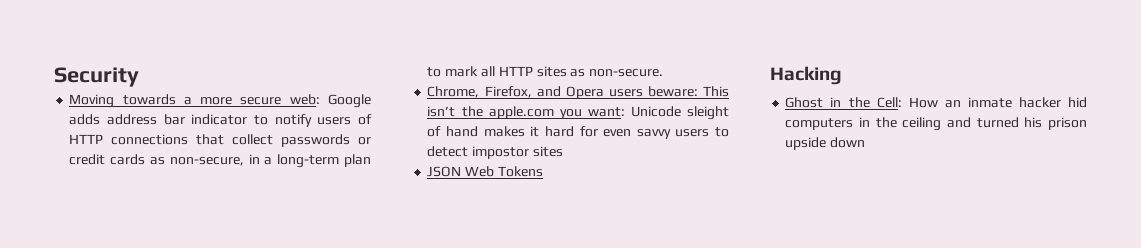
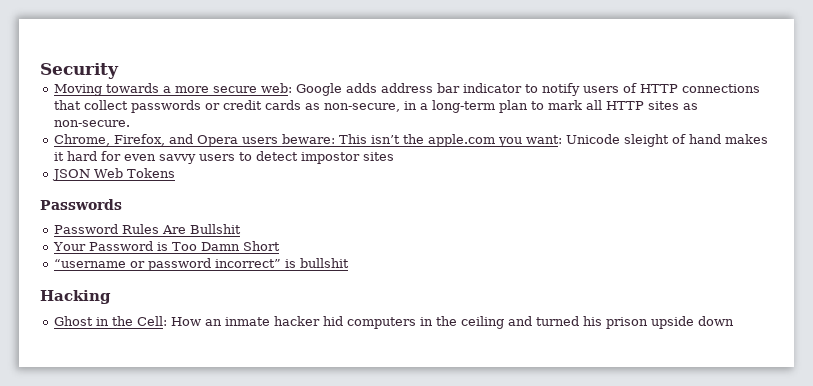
(543, 171) none -> [40,199,122,210] [54,224,242,234] [53,241,281,251] [54,258,350,271] // Passwords // Password Rules Are Bullshit // Your Password is Too Damn Short // “username or password incorrect” is bullshit

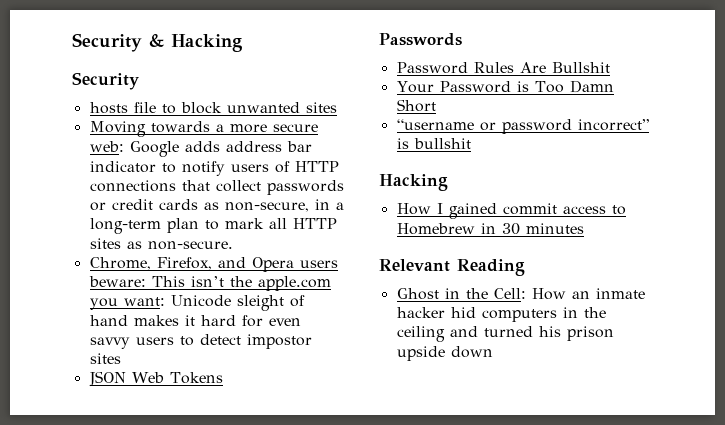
[40,63,119,79] Security -> [72,33,242,52] [72,72,139,90] [89,102,337,114] Security & Hacking // Security // hosts file to block unwanted sites
(111, 297) none -> [396,203,626,219] [396,223,584,235] [379,259,525,276] // How I gained commit access to Homebrew in 30 minutes // Relevant Reading

